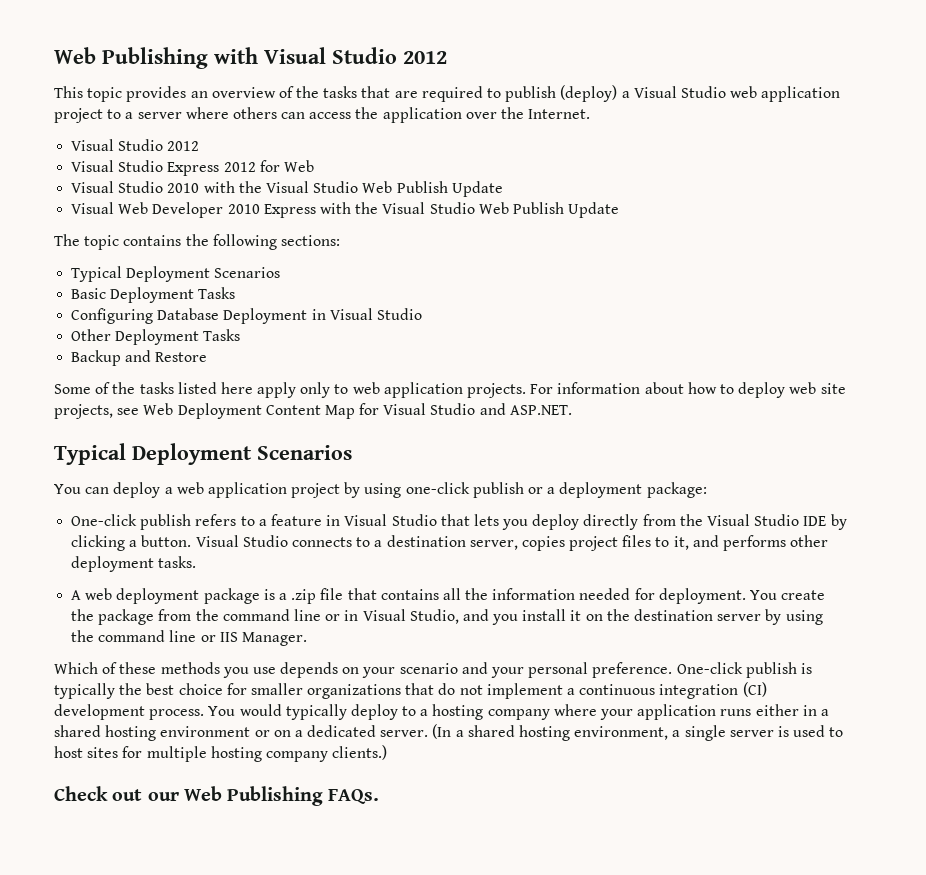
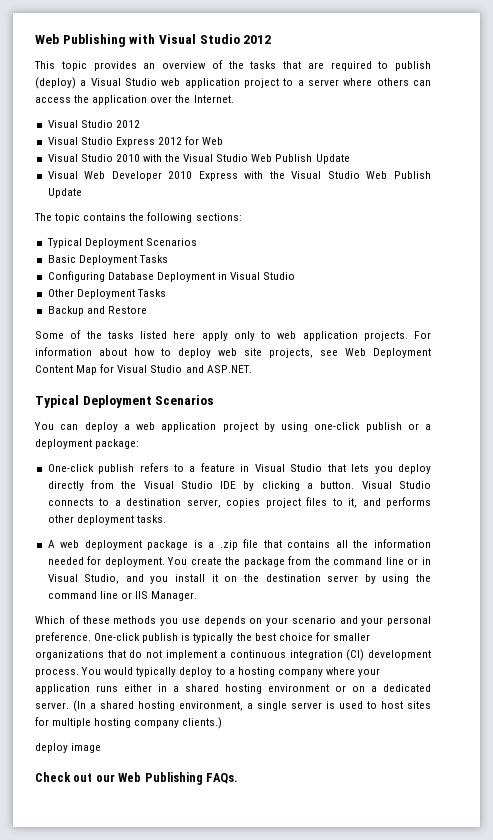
(388, 752) none -> [35,743,102,753] // deploy image

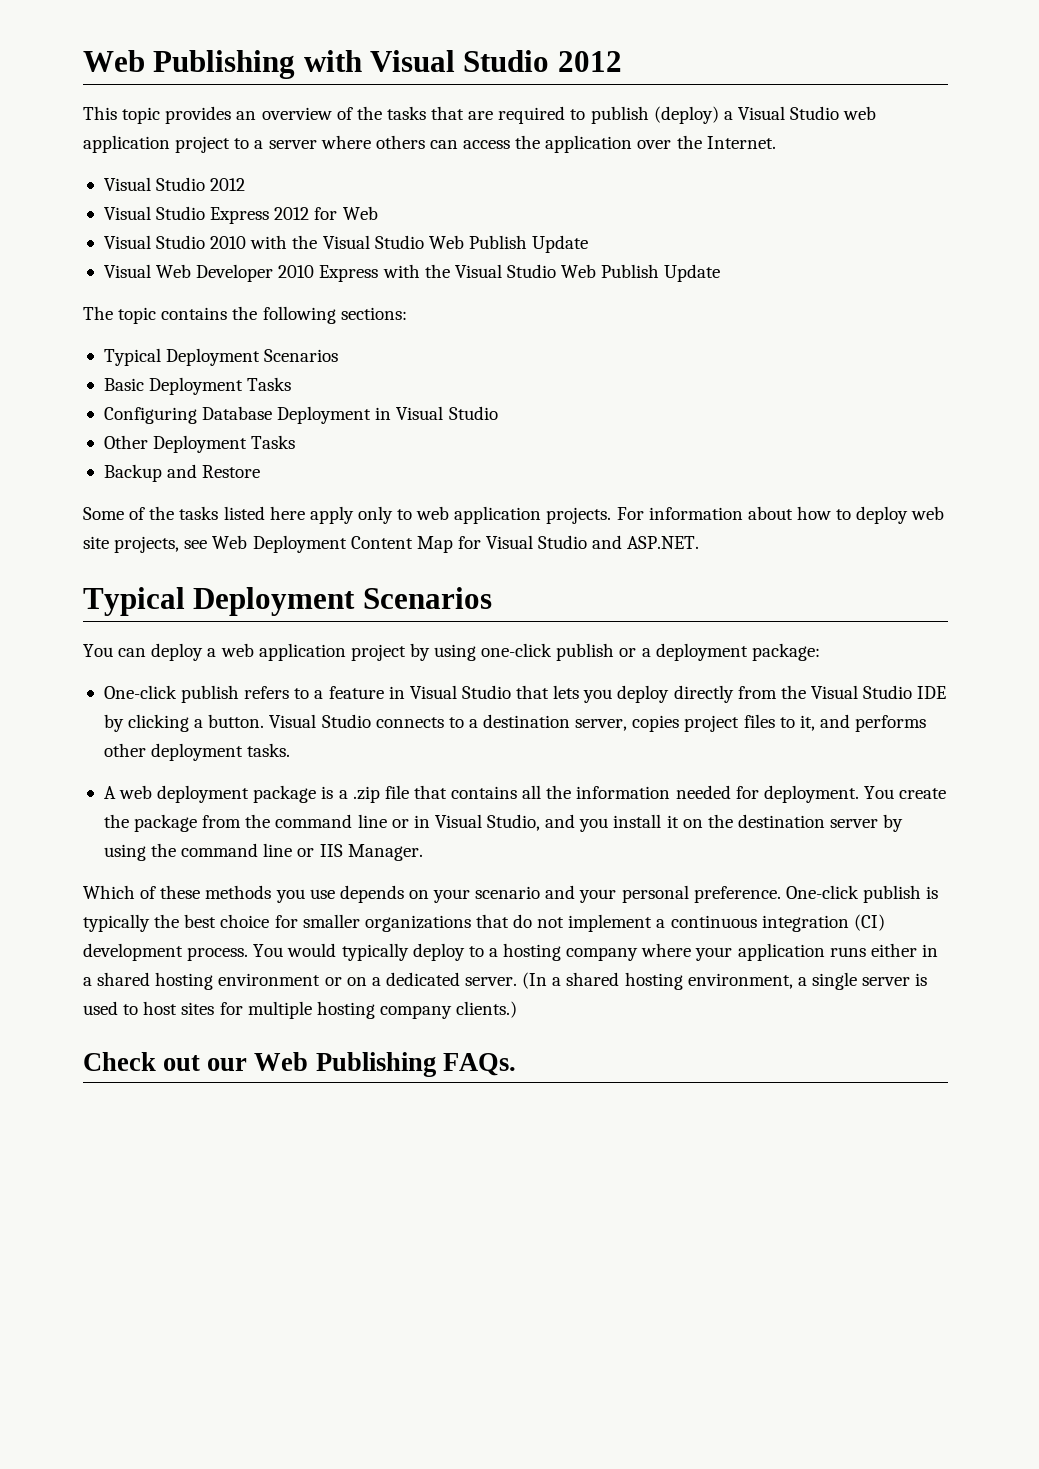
[35,743,102,753] // deploy image -> (518, 1009) none

